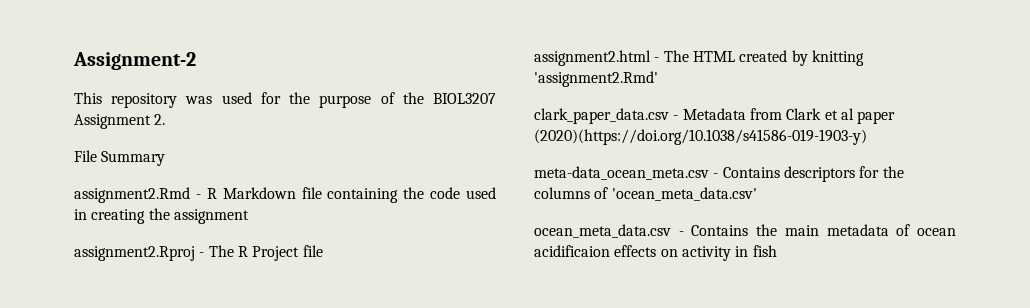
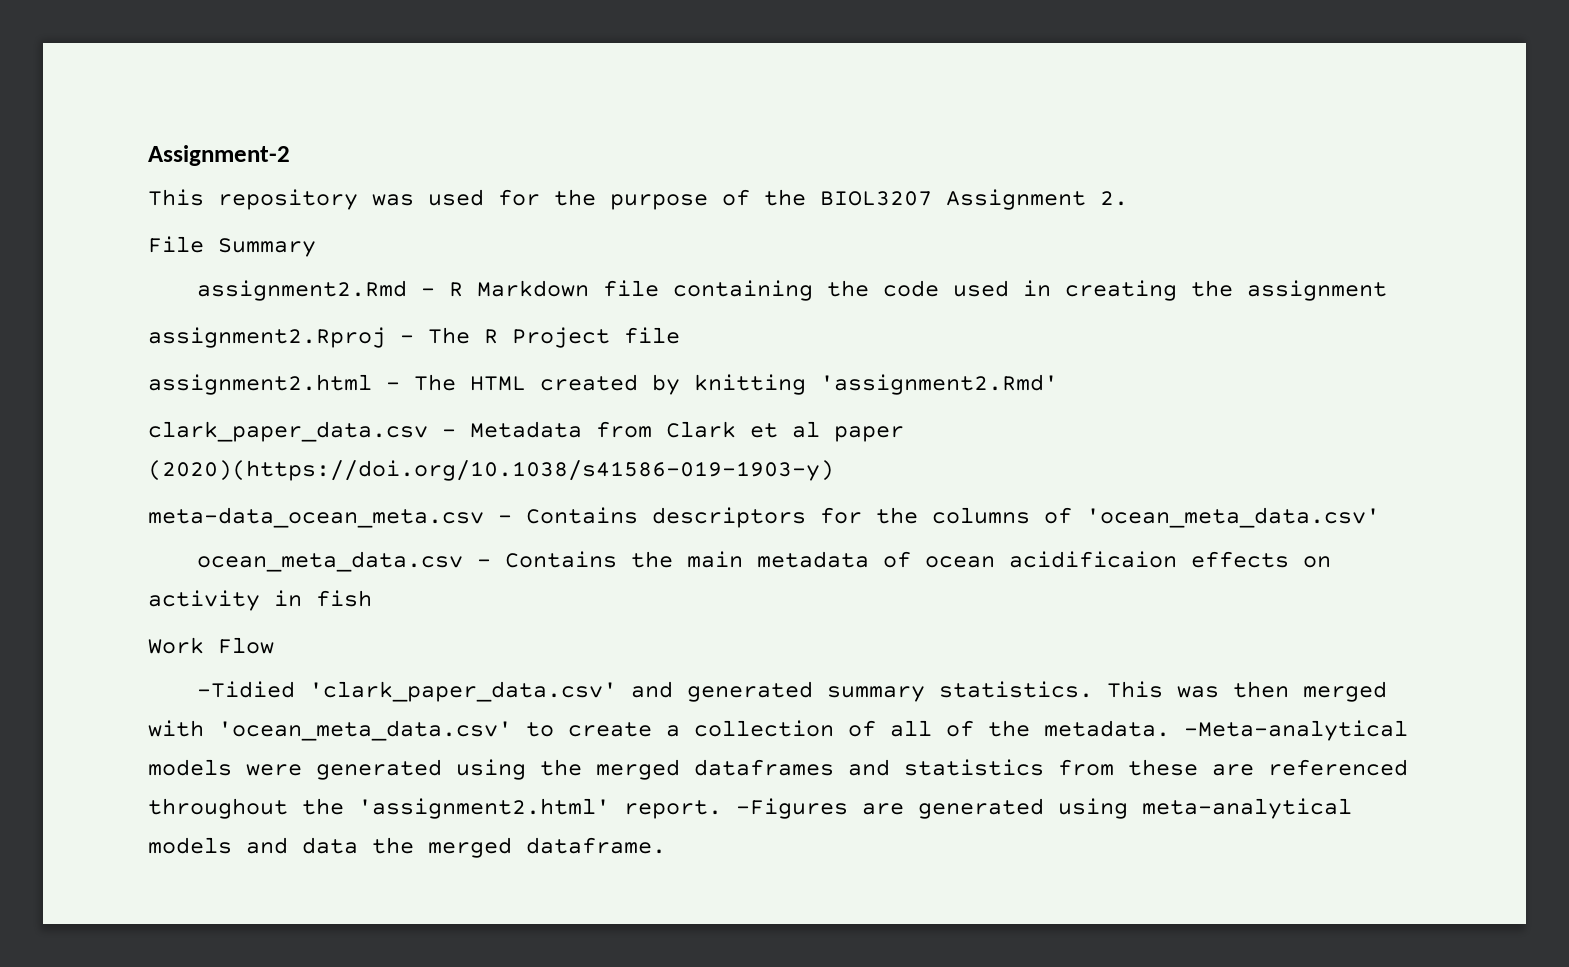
(777, 251) none -> [148,637,274,654] [196,681,1387,702] [148,720,1408,741] [148,759,1408,780] [148,798,1352,819] [148,837,666,858] // Work Flow // -Tidied 'clark_paper_data.csv' and generated summary statistics. This was then merged with 'ocean_meta_data.csv' to create a collection of all of the metadata. -Meta-analytical models were generated using the merged dataframes and statistics from these are referenced throughout the 'assignment2.html' report. -Figures are generated using meta-analytical models and data the merged dataframe.

